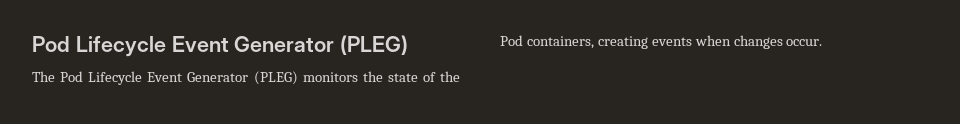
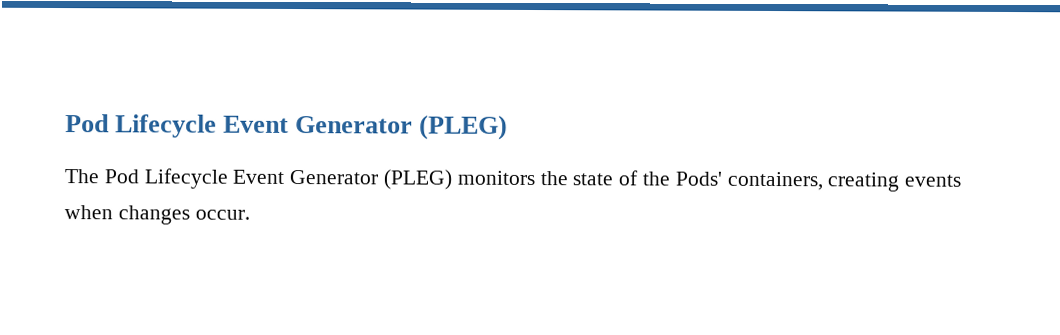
[500,35,523,46] Pod -> [674,171,722,186] Pods'

